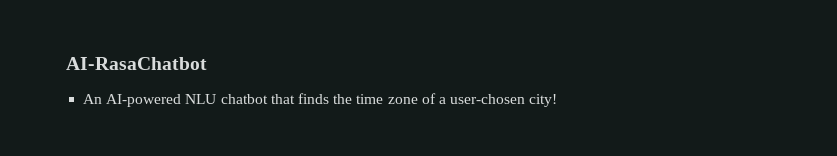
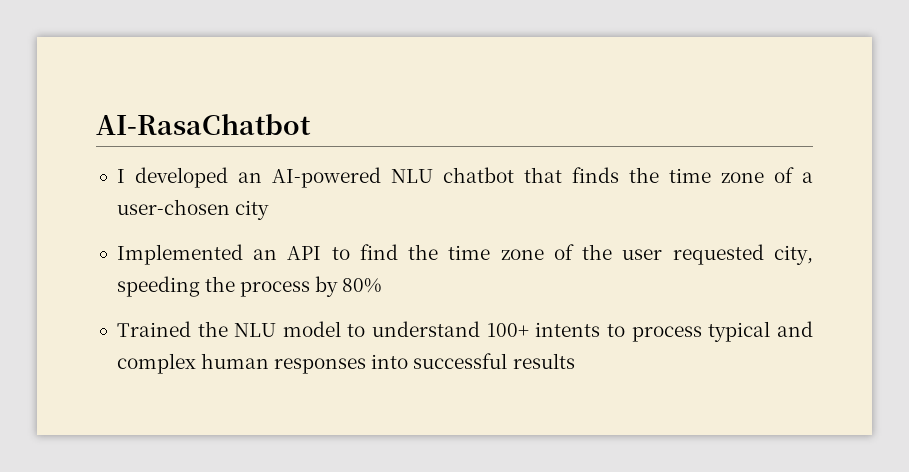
[83,94,103,104] An -> [116,167,262,188] I developed an
[529,94,558,107] city! -> [235,200,270,220] [116,244,813,265] [116,276,383,297] [116,321,813,342] [116,353,575,374] city // Implemented an API to find the time zone of the user requested city, speeding the process by 80% // Trained the NLU model to understand 100+ intents to process typical and complex human responses into successful results

